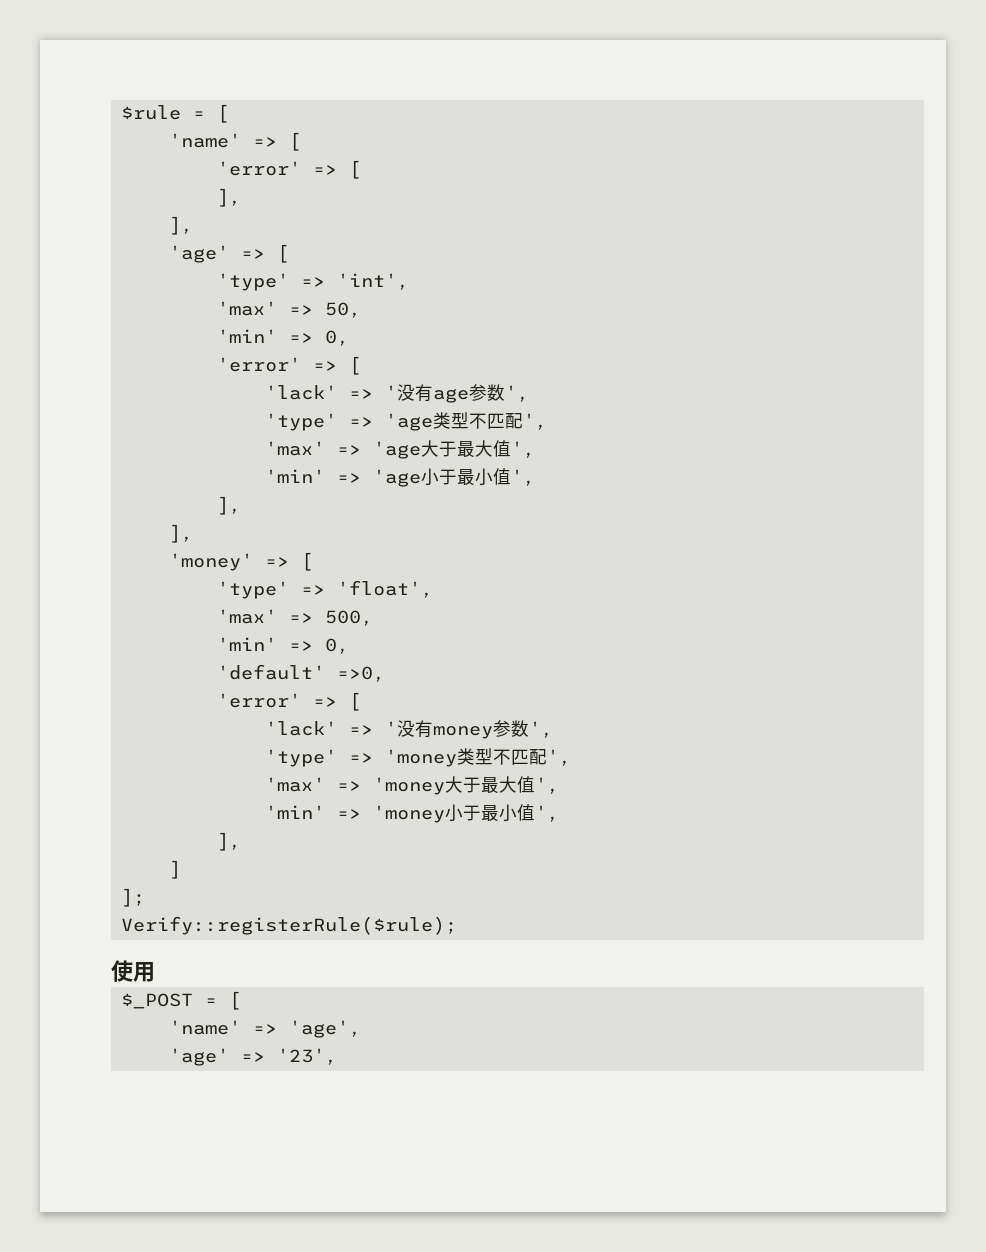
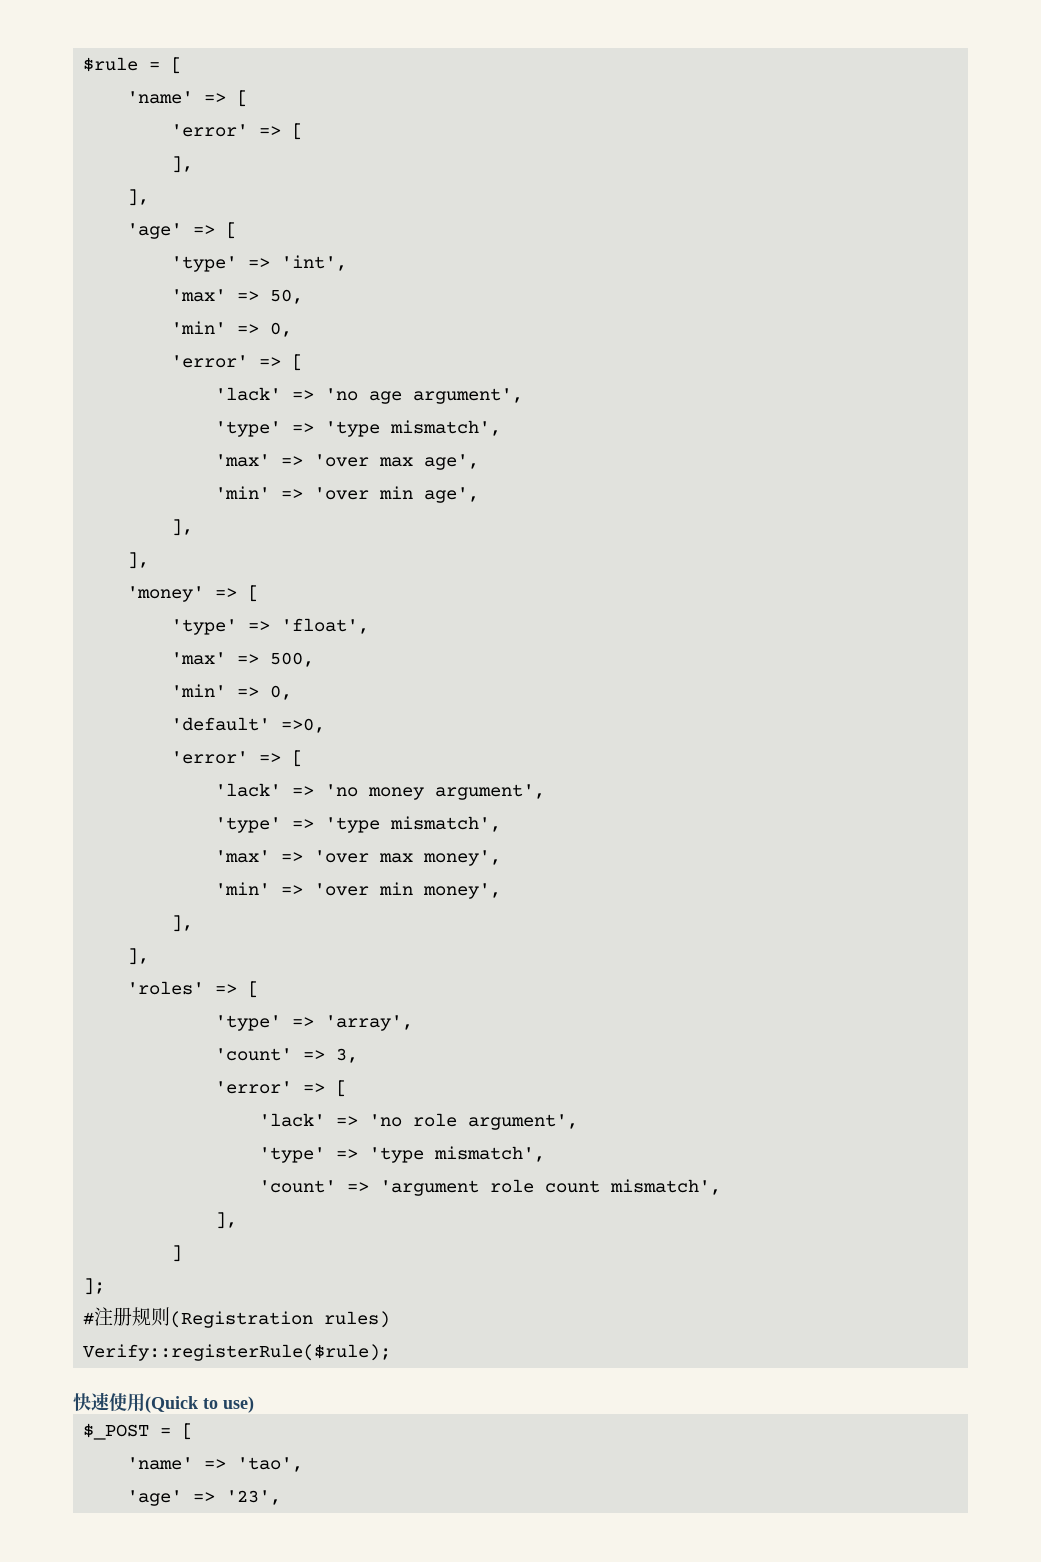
[385,384,530,403] [265,412,548,431] [265,440,536,459] [265,468,536,487] '没有age参数', // 'type' => 'age类型不匹配', // 'max' => 'age大于最大值', // 'min' => 'age小于最小值', -> [325,388,524,404] [215,420,502,437] [215,454,480,470] [215,486,480,503] 'no age argument', // 'type' => 'type mismatch', // 'max' => 'over max age', // 'min' => 'over min age',
[385,720,554,739] [265,748,572,767] [265,776,560,795] [265,804,560,823] [217,832,242,851] [169,860,182,879] [121,888,146,907] '没有money参数', // 'type' => 'money类型不匹配', // 'max' => 'money大于最大值', // 'min' => 'money小于最小值', // ], // ] // ]; -> [325,784,546,800] [215,816,502,833] [215,850,502,866] [215,882,502,899] [171,915,194,932] [127,948,150,965] [127,981,260,998] [215,1015,414,1031] [215,1048,359,1063] [215,1080,348,1097] [259,1113,579,1130] [259,1146,546,1163] [259,1179,722,1196] [215,1212,238,1229] [171,1245,183,1262] [83,1278,106,1295] [83,1307,391,1328] 'no money argument', // 'type' => 'type mismatch', // 'max' => 'over max money', // 'min' => 'over min money', // ], // ], // 'roles' => [ // 'type' => 'array', // 'count' => 3, // 'error' => [ // 'lack' => 'no role argument', // 'type' => 'type mismatch', // 'count' => 'argument role count mismatch', // ], // ] // ]; // #注册规则(Registration rules)
(458, 925) none -> [73,1392,110,1411] 快速
(155, 972) none -> [145,1396,254,1413] (Quick to use)
[289,1020,362,1038] 'age', -> [237,1457,304,1472] 'tao',

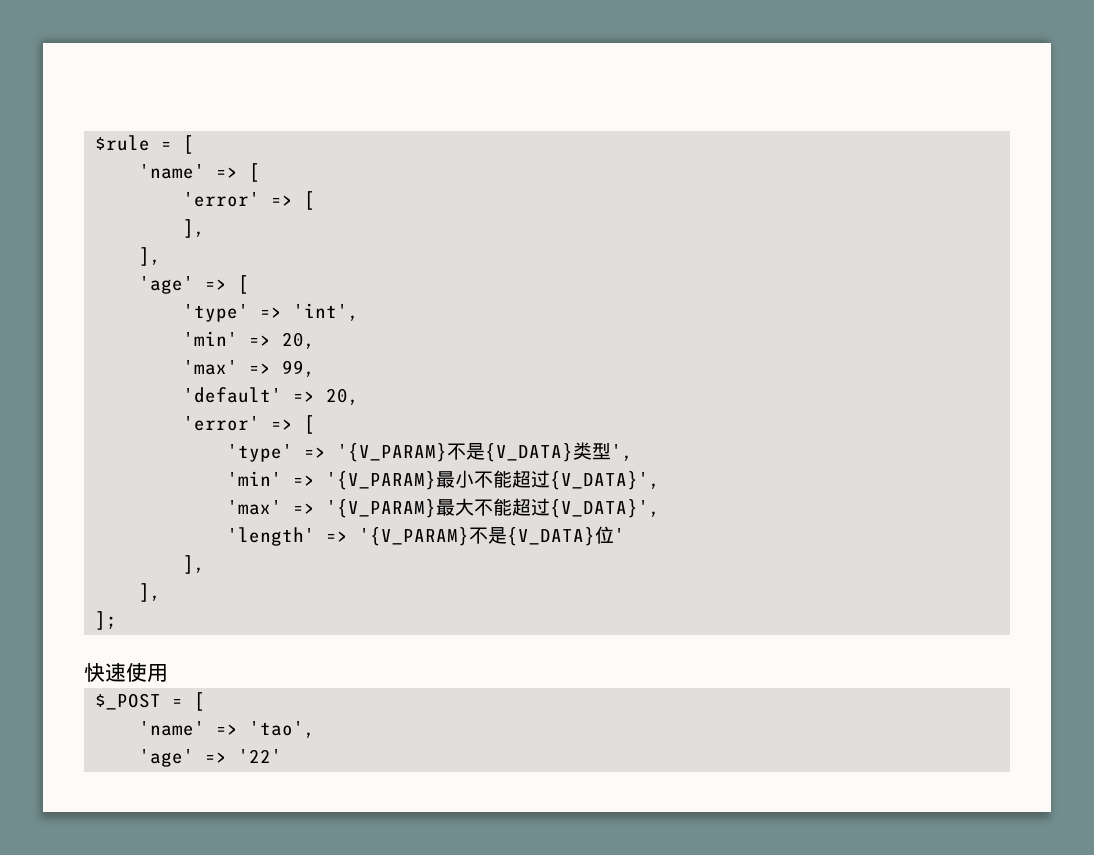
[171,289,304,304] [171,321,293,337] [171,354,304,371] [215,387,524,404] [215,420,502,437] [215,454,480,470] [215,486,480,503] [171,519,194,536] [127,552,150,569] [127,585,260,602] [171,618,370,635] [171,652,315,667] [171,684,293,700] [171,717,326,733] [171,750,304,767] [215,783,546,800] [215,816,502,833] [215,850,502,866] [215,882,502,899] [171,915,194,932] [127,948,150,965] [127,981,260,998] [215,1015,414,1031] [215,1048,359,1063] [215,1080,348,1097] [259,1113,579,1130] [259,1146,546,1163] [259,1179,722,1196] [215,1212,238,1229] [171,1245,183,1262] [83,1278,106,1295] [83,1307,391,1328] [83,1344,392,1361] // 'max' => 50, // 'min' => 0, // 'error' => [ // 'lack' => 'no age argument', // 'type' => 'type mismatch', // 'max' => 'over max age', // 'min' => 'over min age', // ], // ], // 'money' => [ // 'type' => 'float', // 'max' => 500, // 'min' => 0, // 'default' =>0, // 'error' => [ // 'lack' => 'no money argument', // 'type' => 'type mismatch', // 'max' => 'over max money', // 'min' => 'over min money', // ], // ], // 'roles' => [ // 'type' => 'array', // 'count' => 3, // 'error' => [ // 'lack' => 'no role argument', // 'type' => 'type mismatch', // 'count' => 'argument role count mismatch', // ], // ] // ]; // #注册规则(Registration rules) // Verify::registerRule($rule); -> [182,331,315,349] [182,360,315,377] [182,387,359,405] [182,415,315,434] [226,442,633,462] [226,470,660,490] [226,498,660,518] [226,526,625,546] [182,555,205,574] [138,583,161,602] [94,611,117,630] // 'min' => 20, // 'max' => 99, // 'default' => 20, // 'error' => [ // 'type' => '{V_PARAM}不是{V_DATA}类型', // 'min' => '{V_PARAM}最小不能超过{V_DATA}', // 'max' => '{V_PARAM}最大不能超过{V_DATA}', // 'length' => '{V_PARAM}不是{V_DATA}位' // ], // ], // ];
[145,1396,254,1413] (Quick to use) -> (168, 673) none
[226,1490,282,1505] '23', -> [237,749,282,763] '22'

